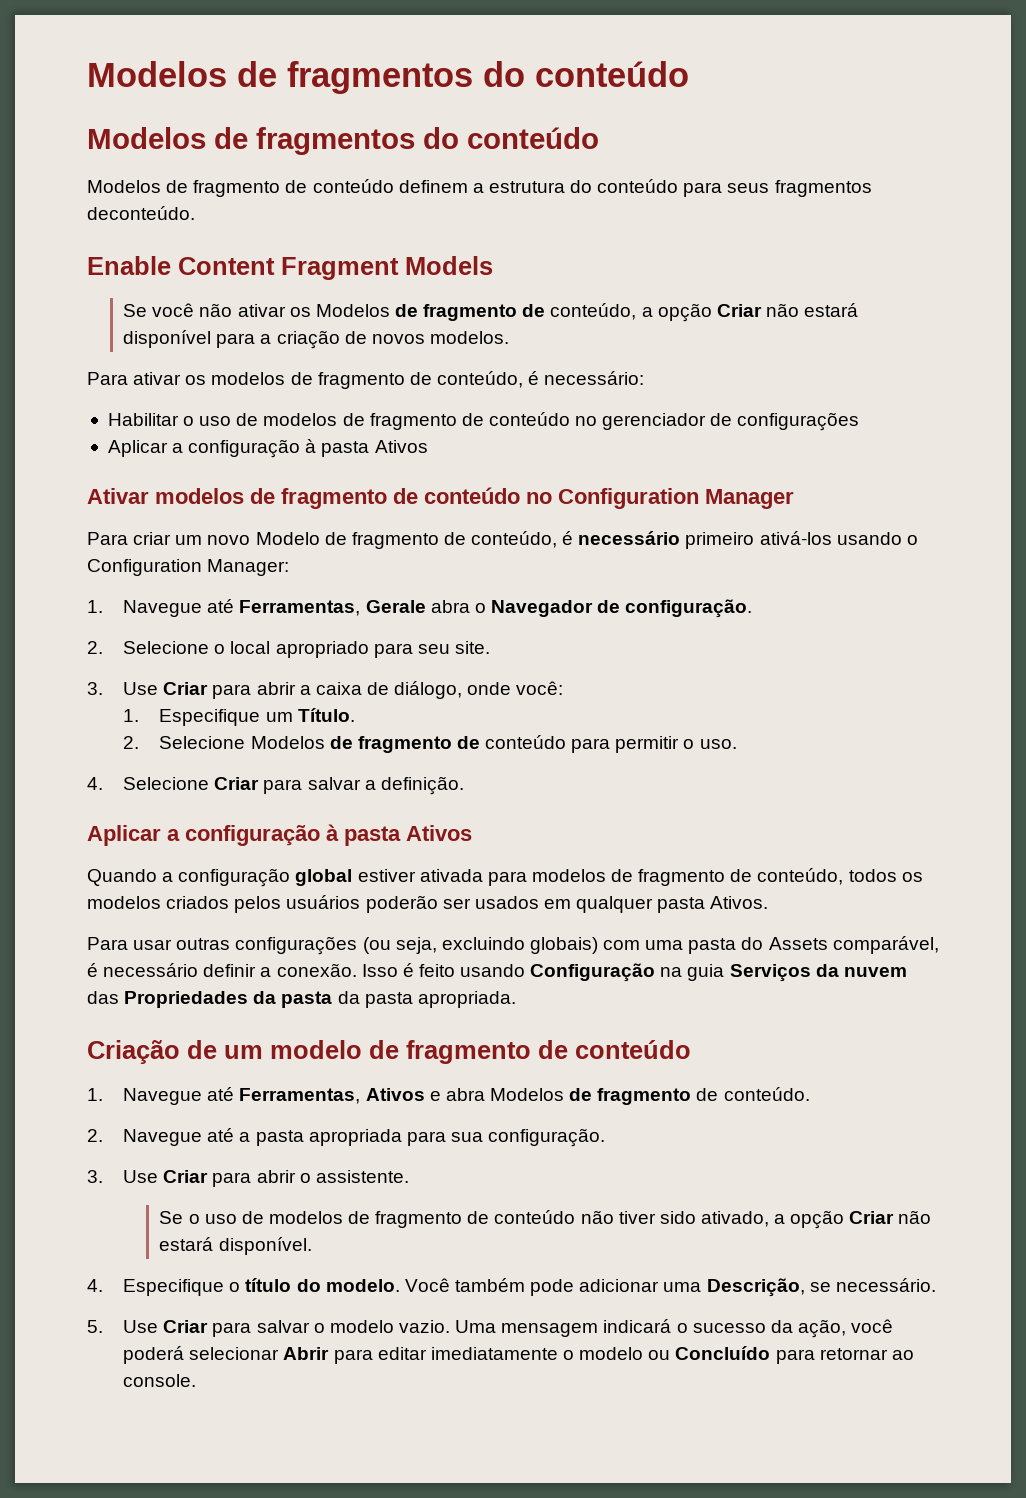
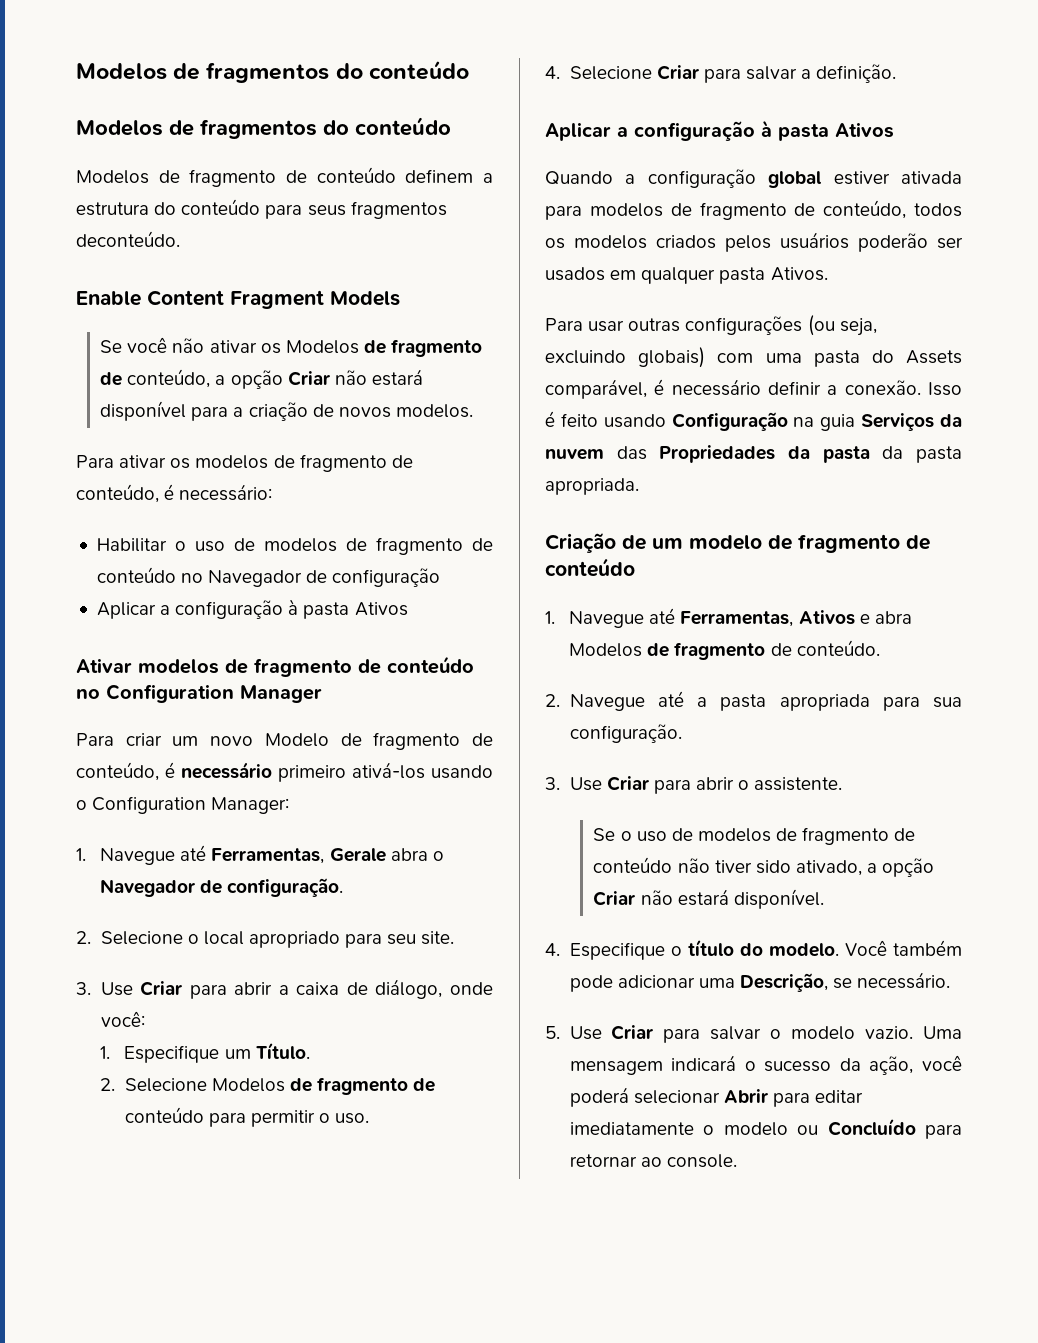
[602,412,860,431] gerenciador de configurações -> [208,568,441,587] Navegador de configuração

